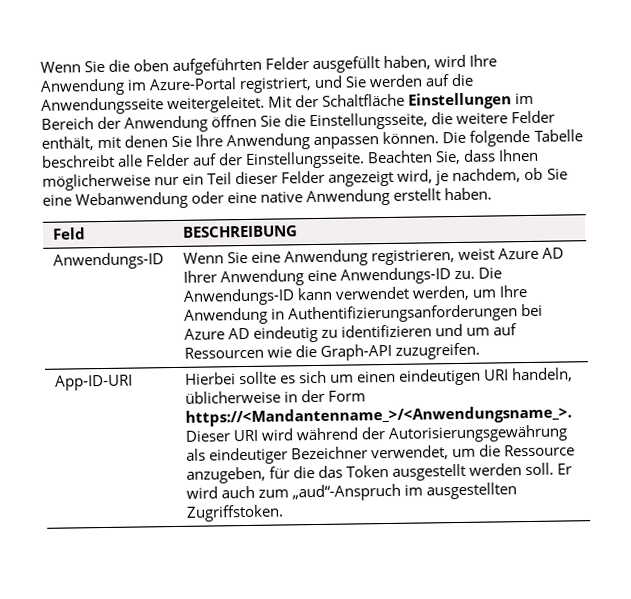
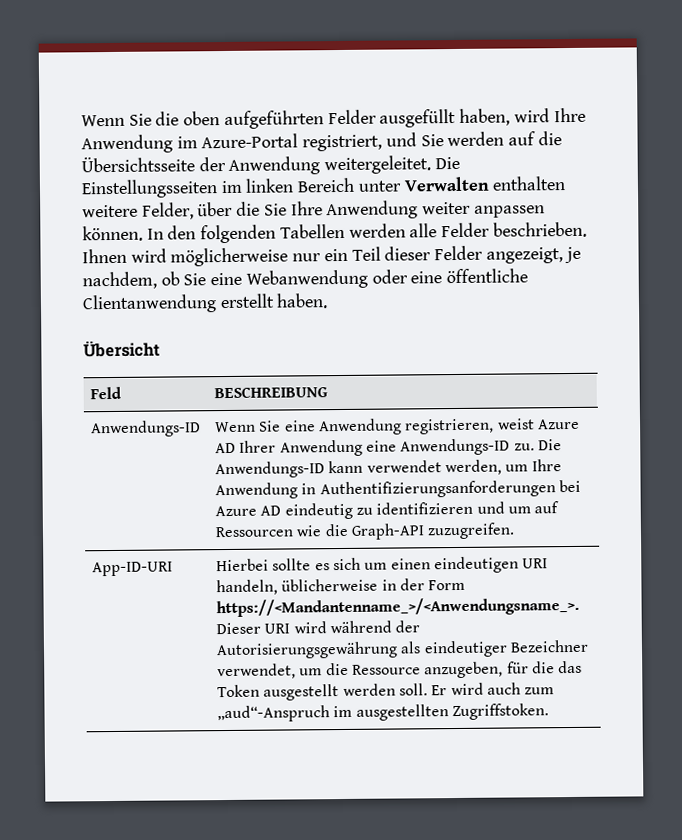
[41,92,535,115] [41,110,556,133] [41,135,169,151] Anwendungsseite weitergeleitet. Mit der Schaltfläche Einstellungen im Bereich der Anwendung öffnen Sie die Einstellungsseite, die weitere Felder enthält, mit denen -> [81,155,460,175] [81,176,567,199] [82,201,261,220] Übersichtsseite der Anwendung weitergeleitet. Die Einstellungsseiten im linken Bereich unter Verwalten enthalten weitere Felder, über die
(311, 142) none -> [422,201,472,215] weiter
[442,129,584,147] [41,148,540,169] Die folgende Tabelle beschreibt alle Felder auf der Einstellungsseite. Beachten Sie, dass Ihnen -> [146,221,587,244] [82,248,167,264] In den folgenden Tabellen werden alle Felder beschrieben. Ihnen wird
[328,169,434,187] angezeigt wird, -> [485,247,563,264] angezeigt,
[260,188,391,207] native Anwendung -> [446,268,529,284] [82,294,217,314] öffentliche Clientanwendung
(493, 194) none -> [83,340,160,358] // Übersicht

